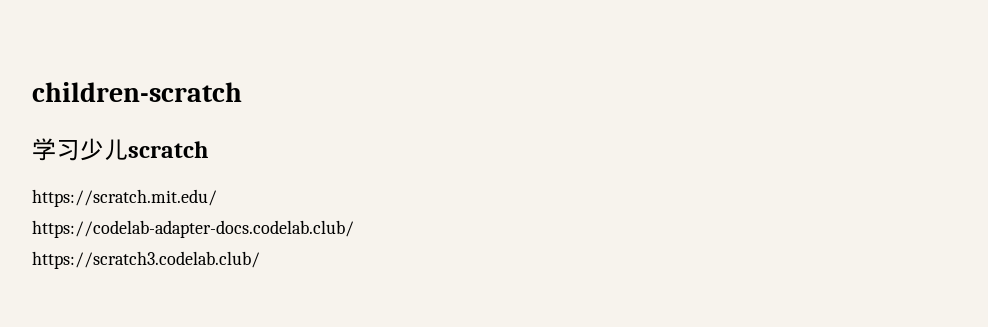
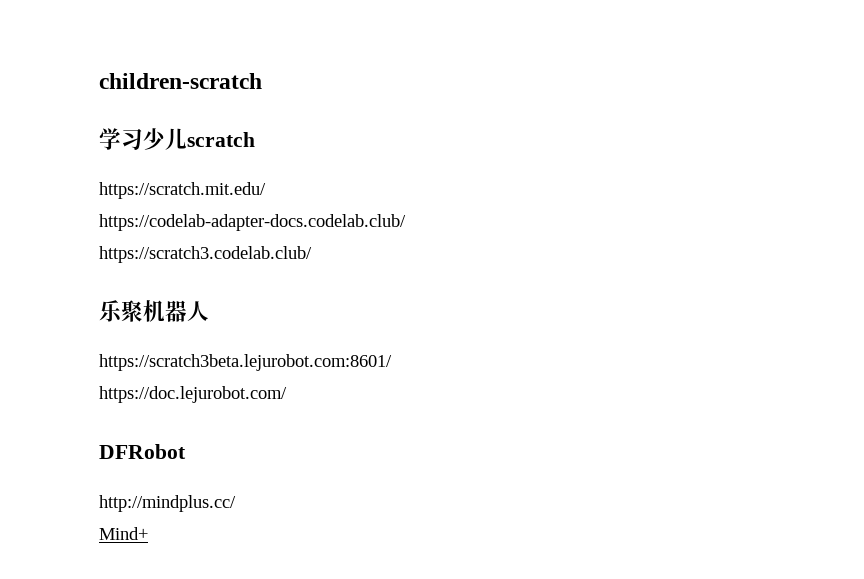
(260, 260) none -> [99,300,209,322] [99,354,392,371] [99,386,287,403] [99,444,186,459] [99,495,236,512] [99,527,148,540] // 乐聚机器人 // https://scratch3beta.lejurobot.com:8601/ // https://doc.lejurobot.com/ // DFRobot // http://mindplus.cc/ // Mind+

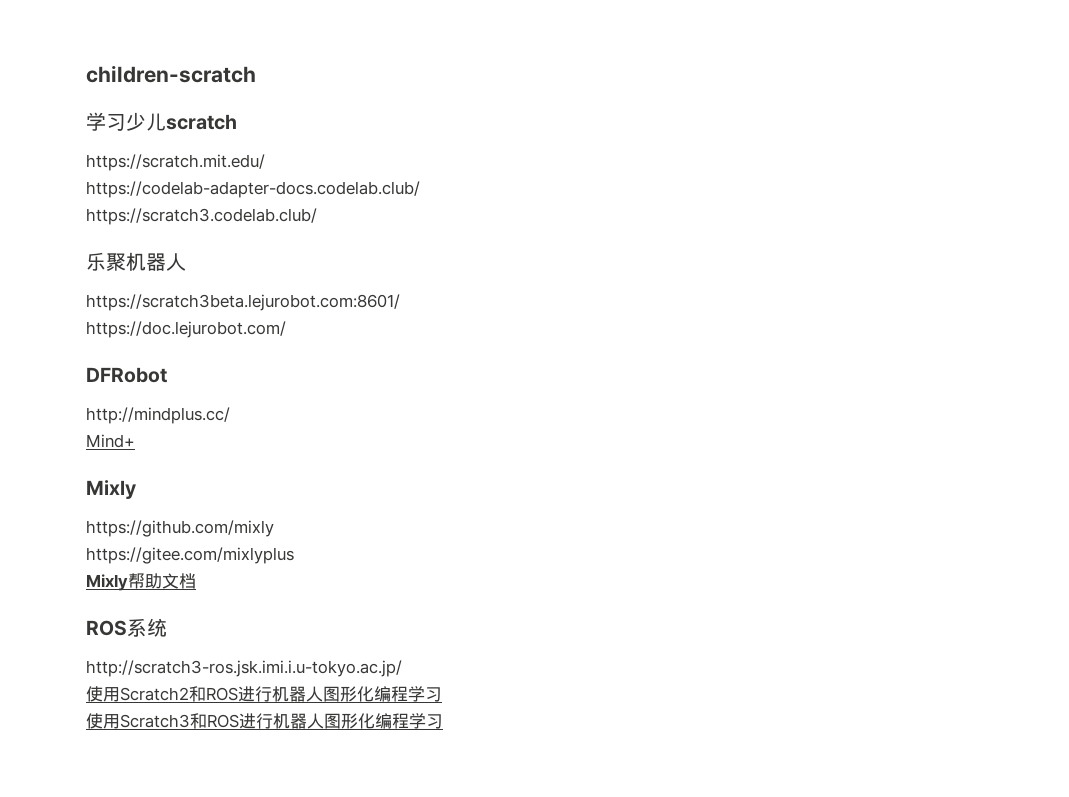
(148, 533) none -> [86,480,136,499] [86,520,274,537] [86,547,294,564] [86,573,196,591] [86,618,167,637] [86,660,402,677] [86,686,442,702] [86,713,443,729] // Mixly // https://github.com/mixly // https://gitee.com/mixlyplus // Mixly帮助文档 // ROS系统 // http://scratch3-ros.jsk.imi.i.u-tokyo.ac.jp/ // 使用Scratch2和ROS进行机器人图形化编程学习 // 使用Scratch3和ROS进行机器人图形化编程学习

